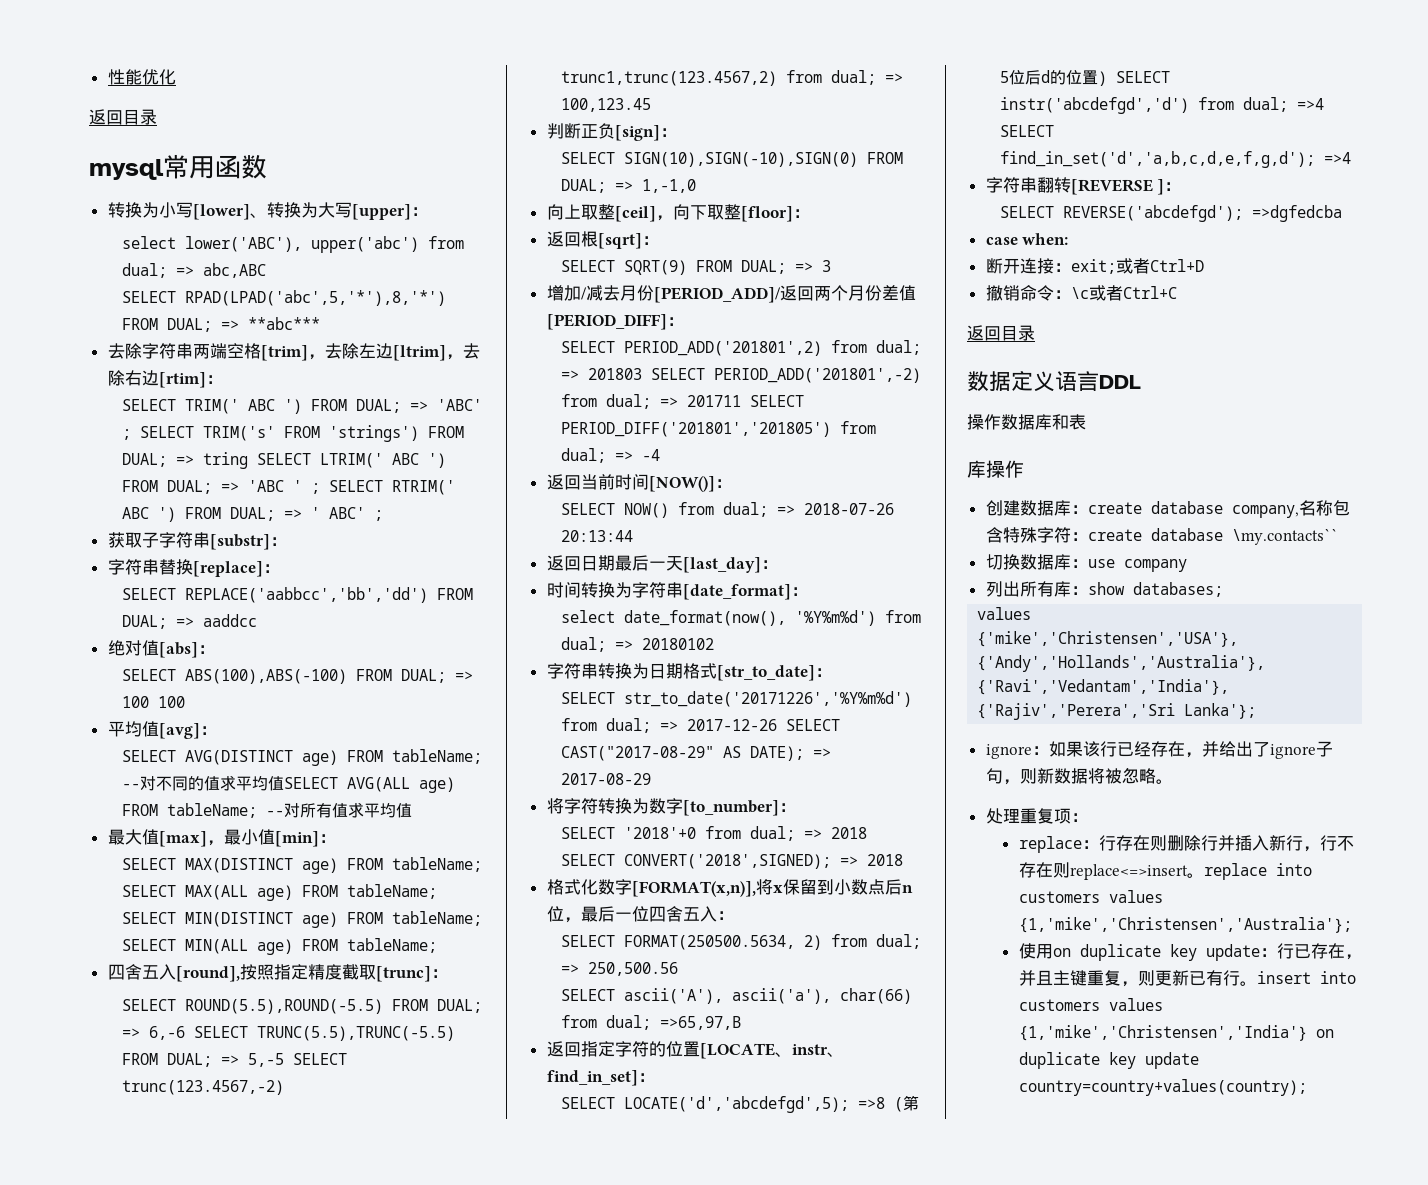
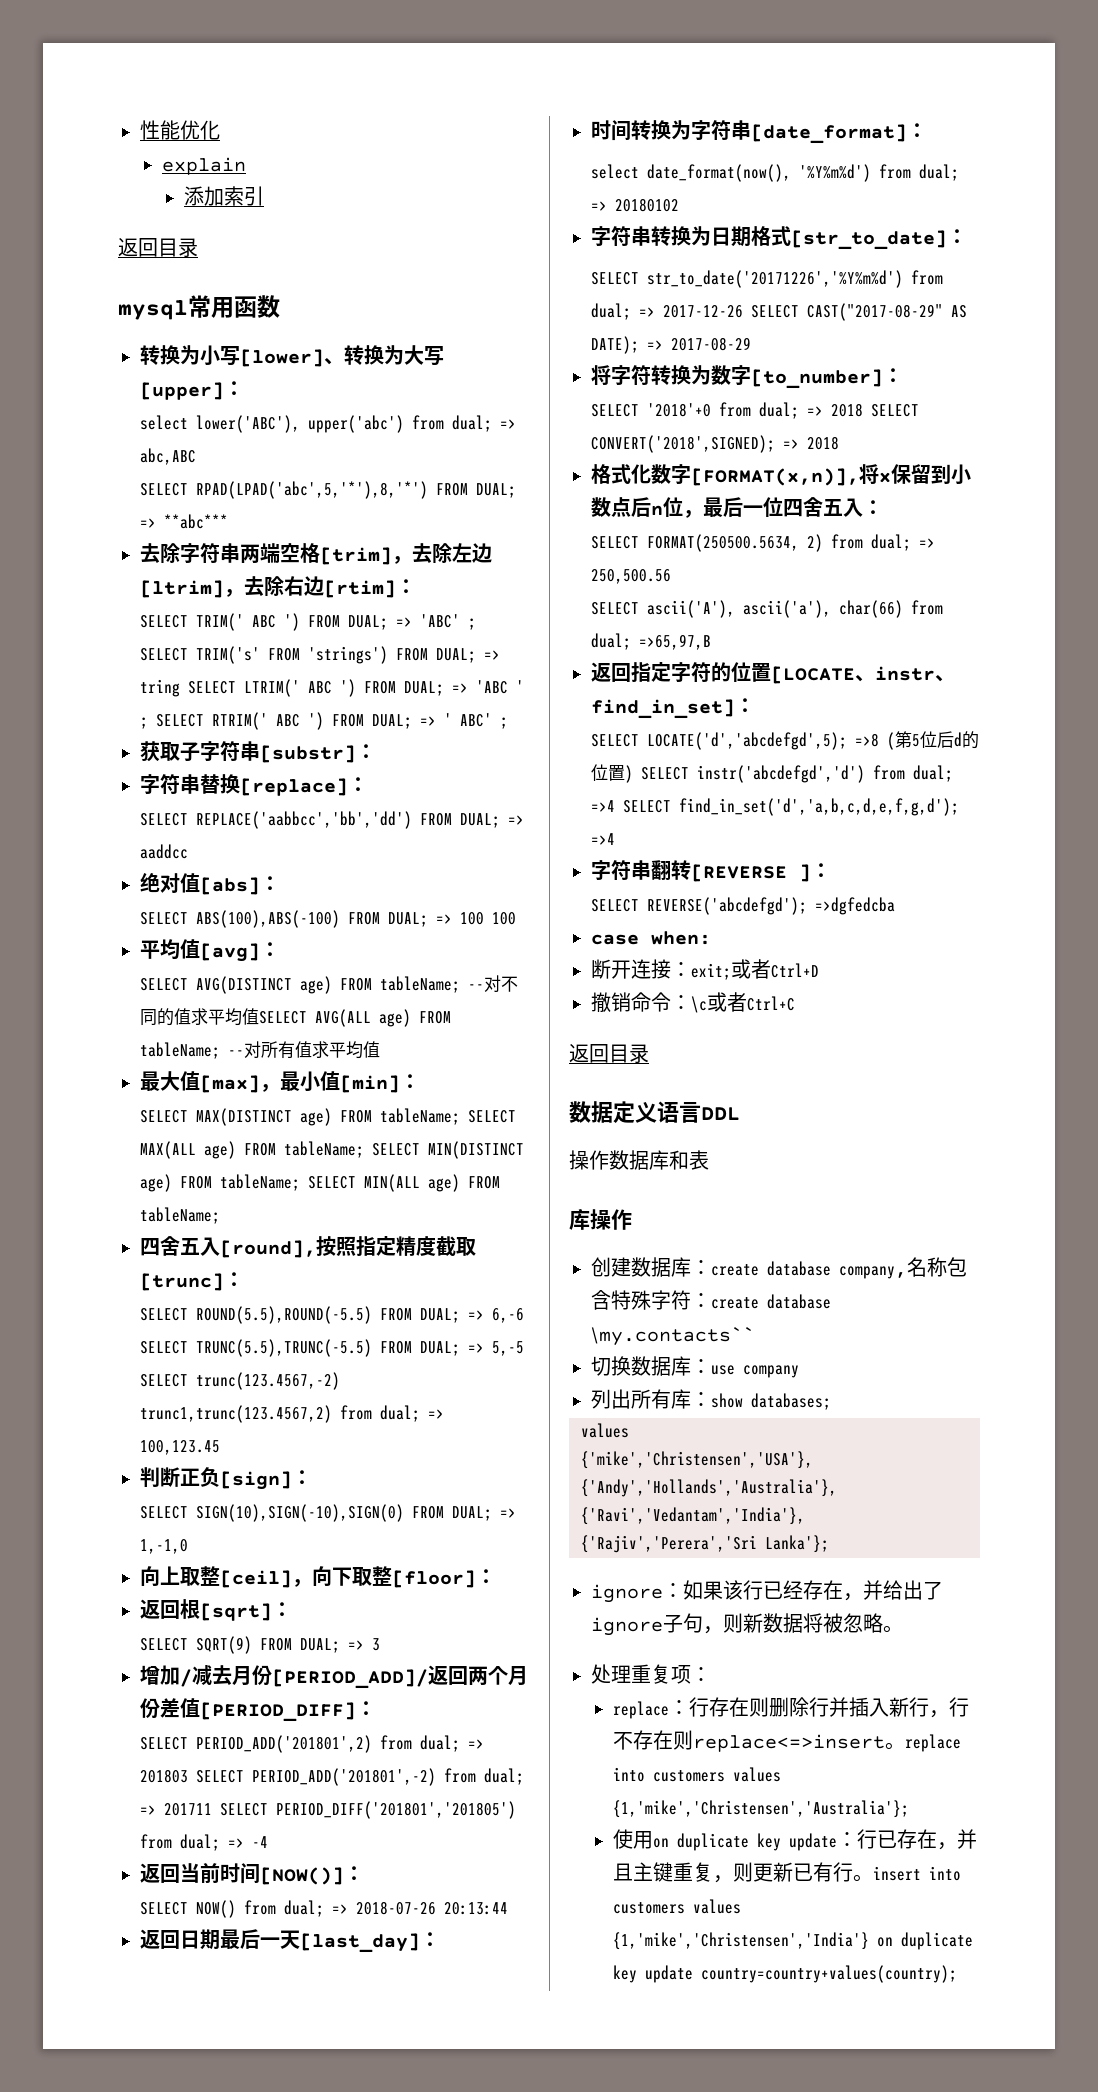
(176, 77) none -> [162,157,247,175] [184,186,265,206] // explain // 添加索引

